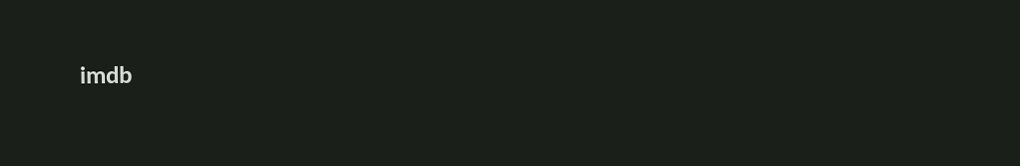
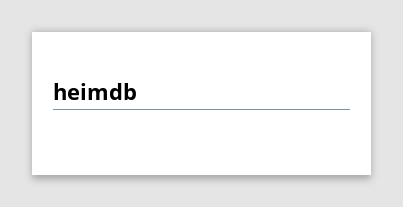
[79,65,132,84] imdb -> [53,83,137,100] heimdb

